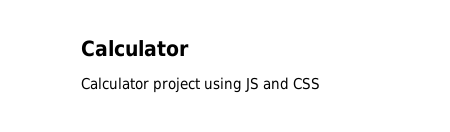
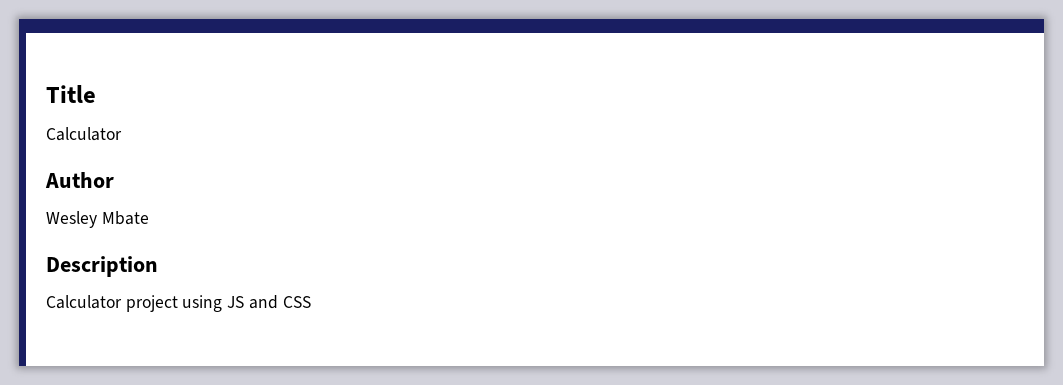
[81,40,189,57] Calculator -> [46,85,96,103] [46,127,122,141] [45,172,114,188] [46,211,149,228] [46,256,158,277] Title // Calculator // Author // Wesley Mbate // Description

